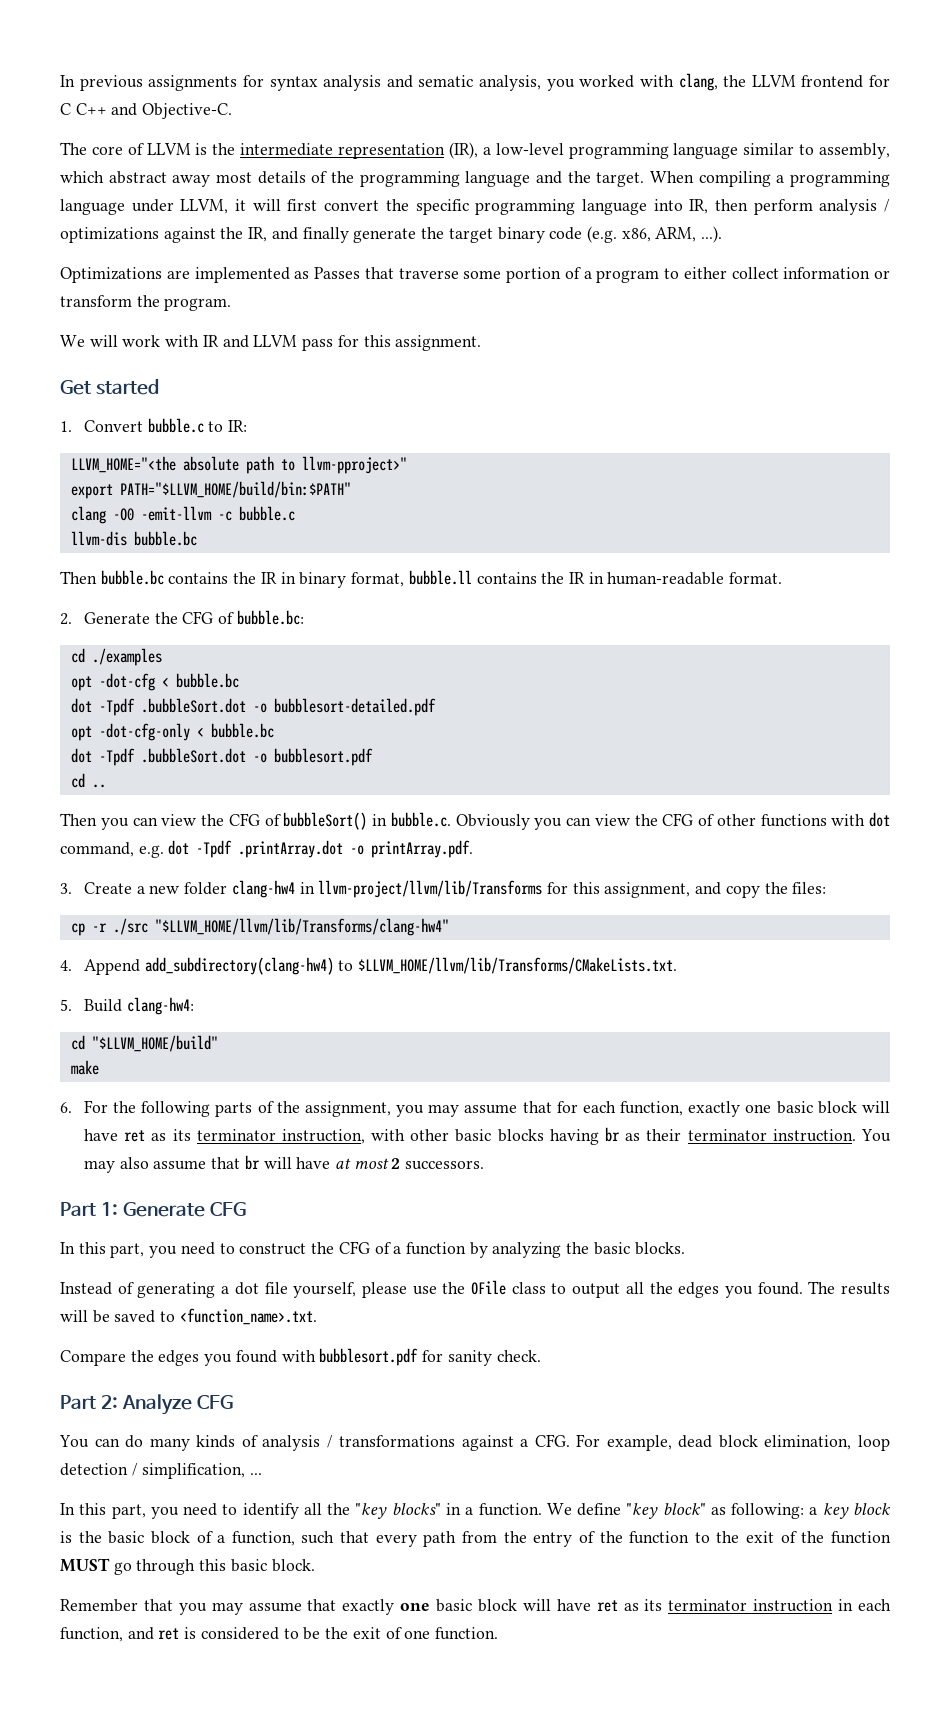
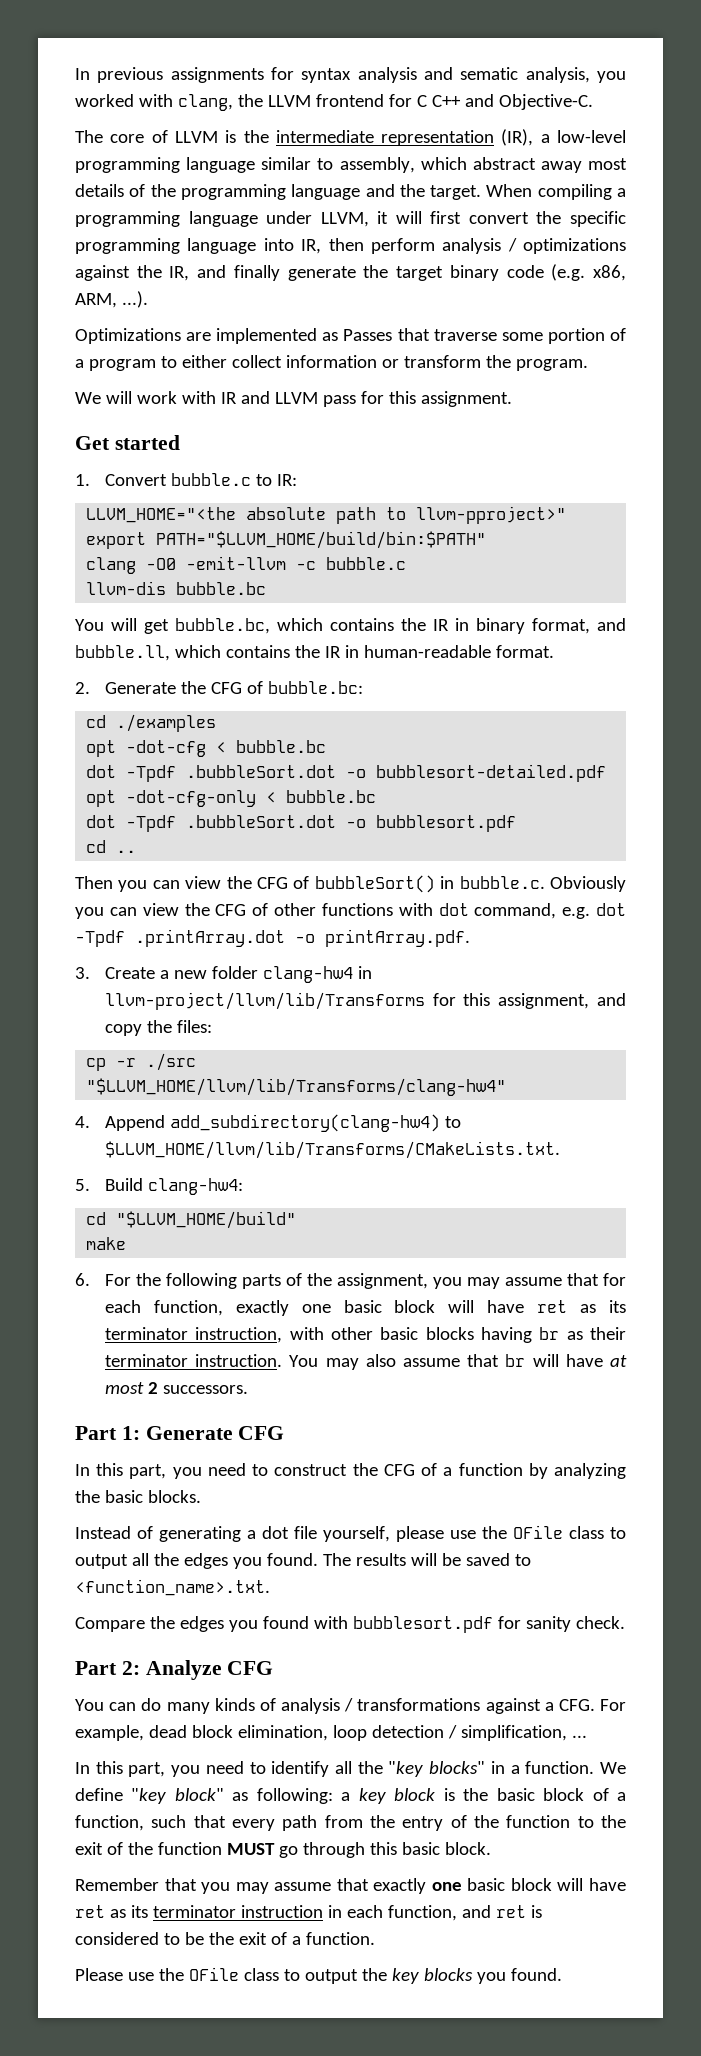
[60,570,164,585] Then bubble.bc -> [75,618,323,634] You will get bubble.bc, which
[408,570,472,585] bubble.ll -> [597,618,626,631] [75,645,221,661] and bubble.ll, which
[404,1627,498,1640] one function. -> [291,1932,375,1945] [75,1967,562,1984] a function. // Please use the OFile class to output the key blocks you found.

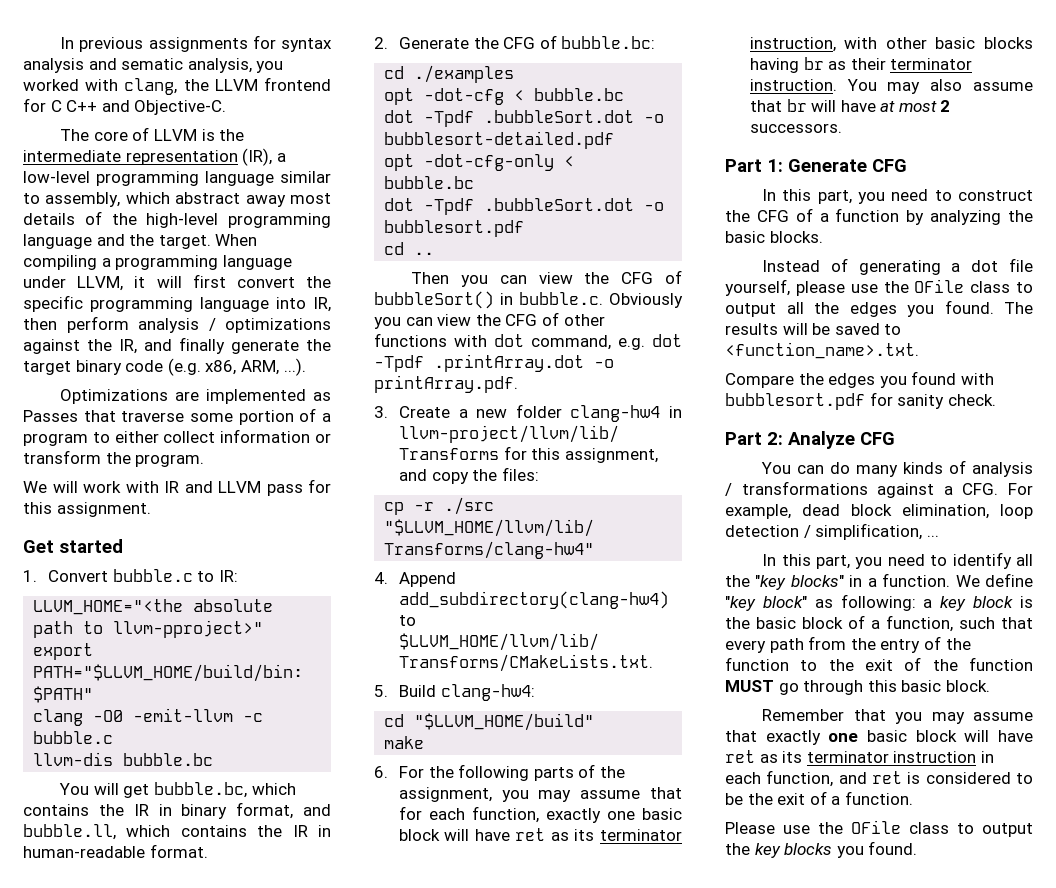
(176, 190) none -> [146,213,219,228] high-level

